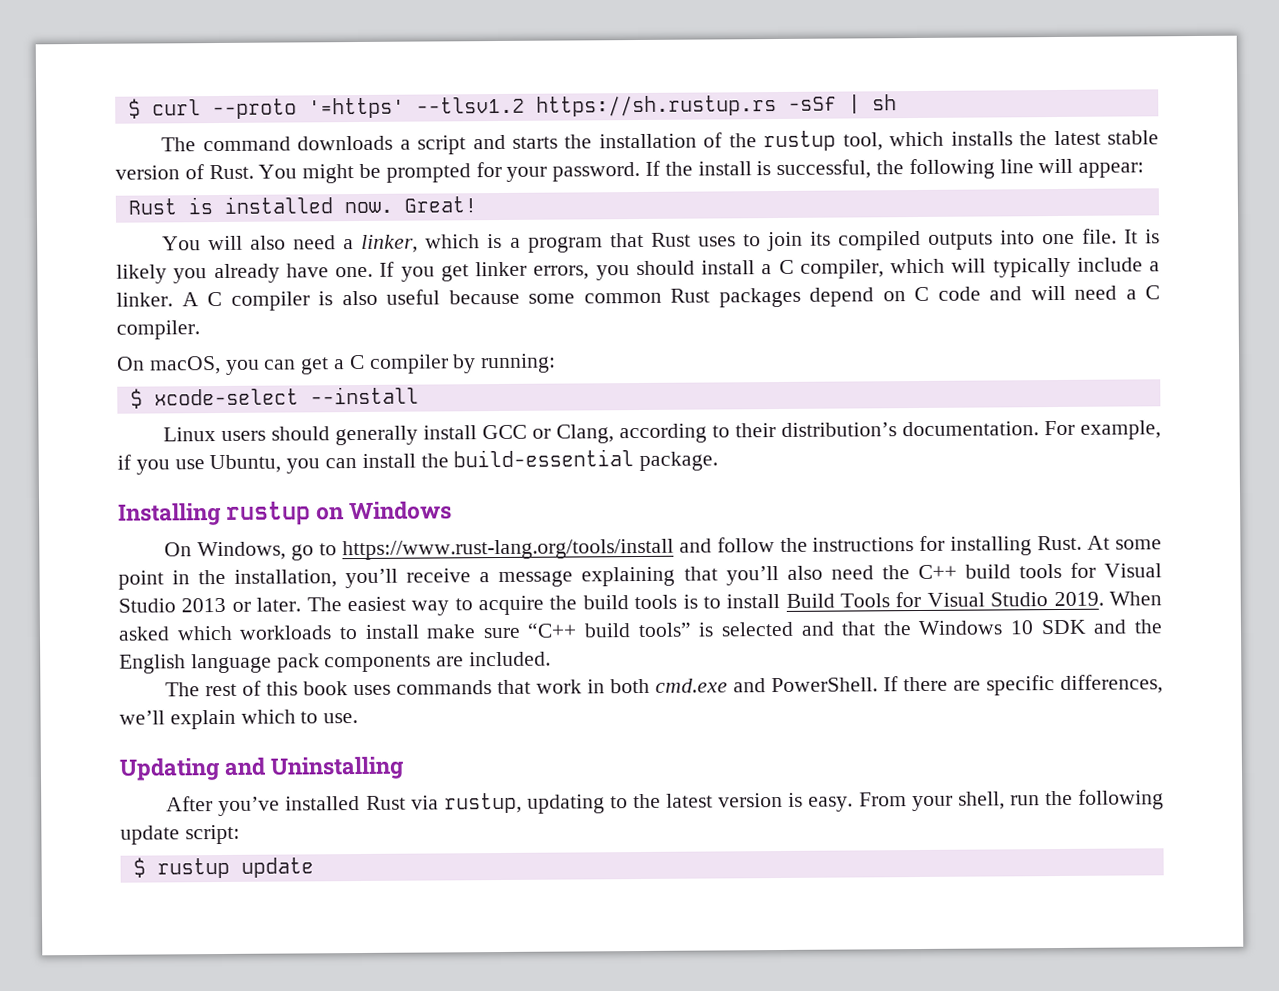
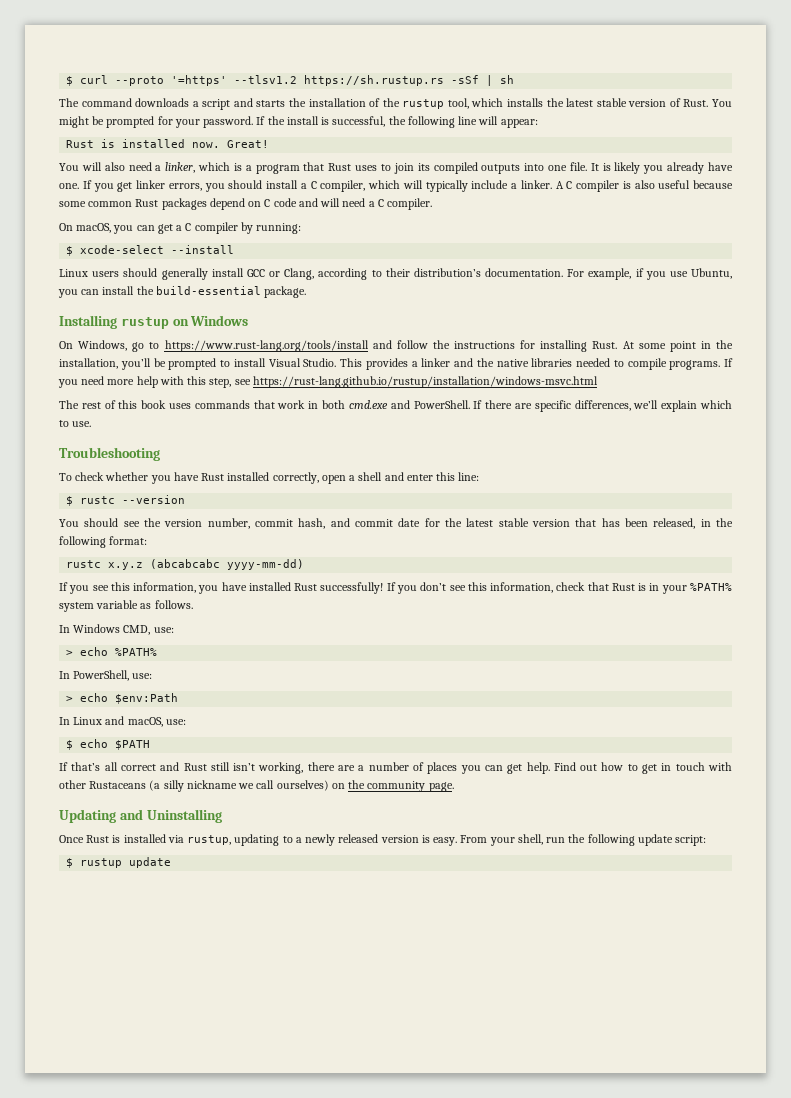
[406,562,1162,588] [118,591,1163,616] [118,619,1163,641] [119,651,552,674] receive a message explaining that you’ll also need the C++ build tools for Visual Studio 2013 or later. The easiest way to acquire the build tools is to install Build Tools for Visual Studio 2019. When asked which workloads to install make sure “C++ build tools” is selected and that the Windows 10 SDK and the English language pack components are included. -> [153,358,733,370] [58,376,598,388] be prompted to install Visual Studio. This provides a linker and the native libraries needed to compile programs. If you need more help with this step, see https://rust-lang.github.io/rustup/installation/windows-msvc.html
(359, 718) none -> [59,447,160,461] [59,472,480,484] [66,495,186,506] [59,518,734,529] [59,536,148,548] [66,559,305,570] [59,582,732,594] [59,600,193,612] [59,624,174,635] [66,647,158,656] [59,670,153,681] [66,693,179,704] [59,716,186,727] [66,739,151,750] [59,762,732,774] [59,780,454,792] // Troubleshooting // To check whether you have Rust installed correctly, open a shell and enter this line: // $ rustc --version // You should see the version number, commit hash, and commit date for the latest stable version that has been released, in the following format: // rustc x.y.z (abcabcabc yyyy-mm-dd) // If you see this information, you have installed Rust successfully! If you don’t see this information, check that Rust is in your %PATH% system variable as follows. // In Windows CMD, use: // > echo %PATH% // In PowerShell, use: // > echo $env:Path // In Linux and macOS, use: // $ echo $PATH // If that’s all correct and Rust still isn’t working, there are a number of places you can get help. Find out how to get in touch with other Rustaceans (a silly nickname we call ourselves) on the community page.
[166,795,406,817] After you’ve installed Rust -> [59,834,166,843] Once Rust is installed
[633,793,714,809] the latest -> [295,834,379,846] a newly released

